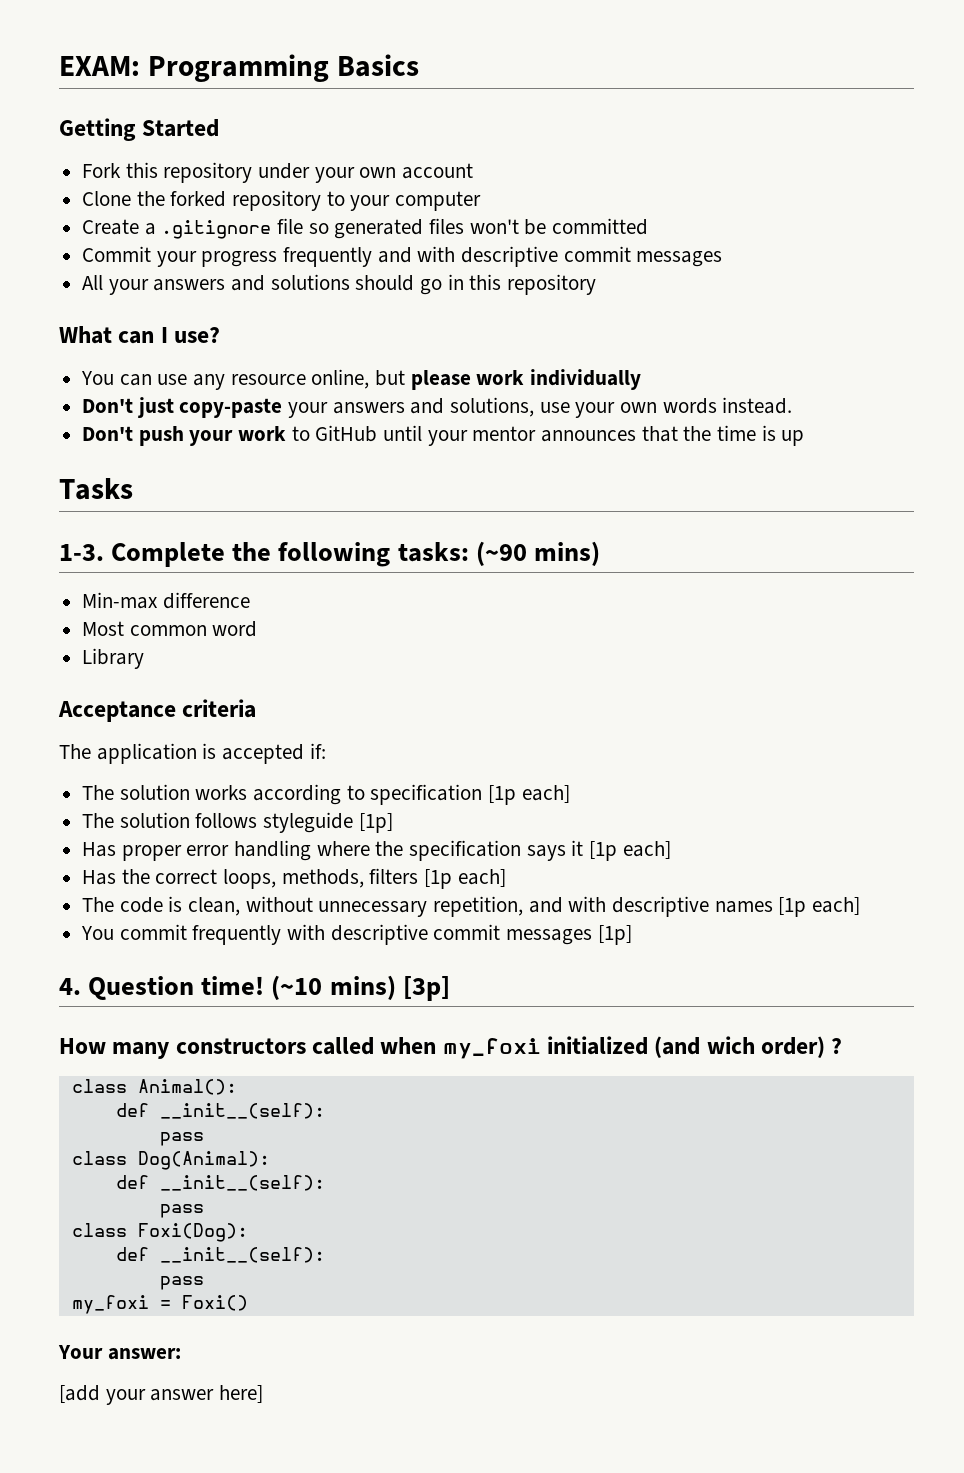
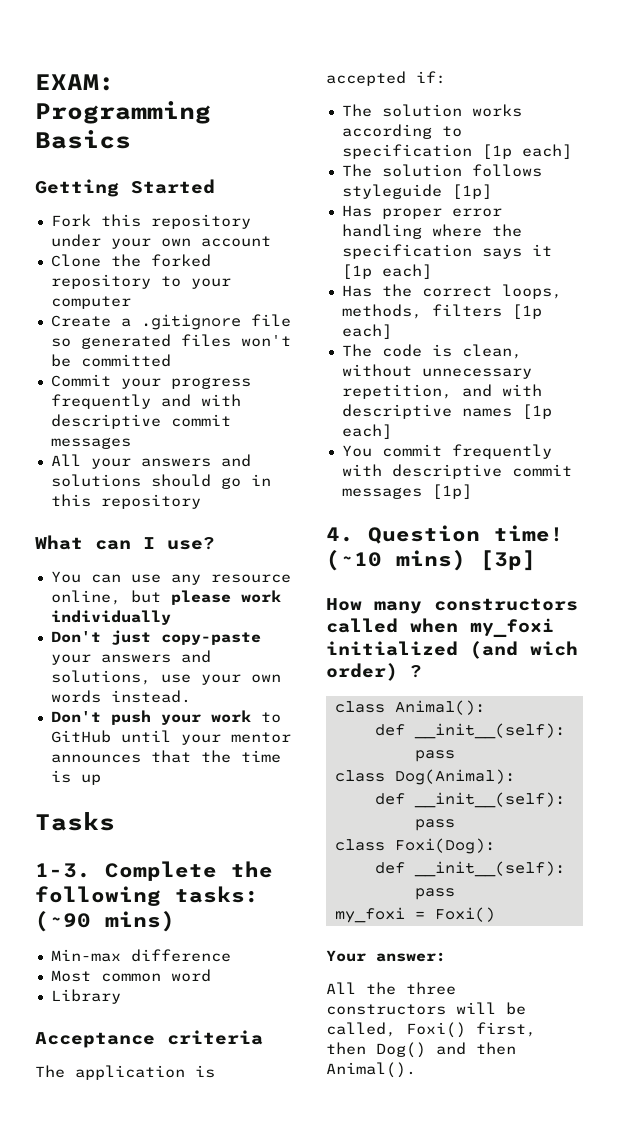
[59,1385,264,1405] [add your answer here] -> [326,982,456,995] [326,1002,526,1015] [326,1022,536,1038] [326,1042,516,1058] [326,1062,416,1078] All the three constructors will be called, Foxi() first, then Dog() and then Animal().

